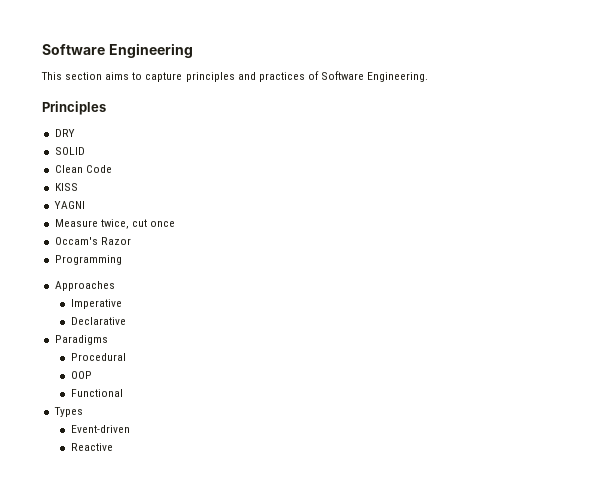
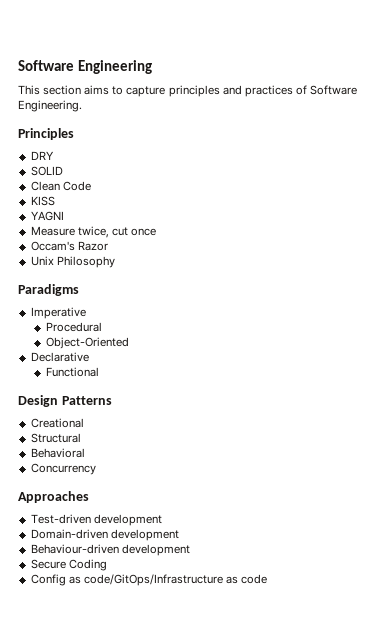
[54,255,122,265] [54,281,115,291] [70,299,122,309] [70,317,126,325] [54,335,108,345] [70,353,126,361] [70,371,92,379] [70,389,123,397] [53,407,83,417] [70,425,130,433] [70,443,113,451] Programming // Approaches // Imperative // Declarative // Paradigms // Procedural // OOP // Functional // Types // Event-driven // Reactive -> [30,256,115,268] [18,284,79,296] [30,307,86,319] [45,322,102,332] [45,337,129,349] [30,352,89,362] [45,367,99,377] [18,395,112,407] [30,418,84,428] [30,433,81,443] [30,448,85,458] [30,463,96,475] [18,491,89,503] [30,514,162,526] [30,529,179,541] [30,544,190,556] [30,559,107,571] [30,574,268,586] Unix Philosophy // Paradigms // Imperative // Procedural // Object-Oriented // Declarative // Functional // Design Patterns // Creational // Structural // Behavioral // Concurrency // Approaches // Test-driven development // Domain-driven development // Behaviour-driven development // Secure Coding // Config as code/GitOps/Infrastructure as code

